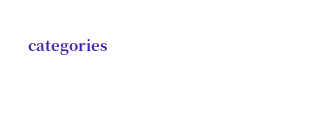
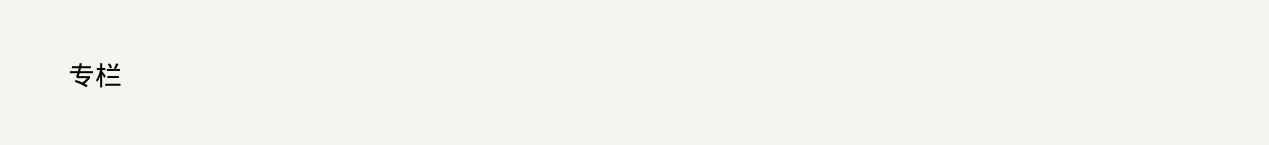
[28,39,107,55] categories -> [68,63,122,88] 专栏

